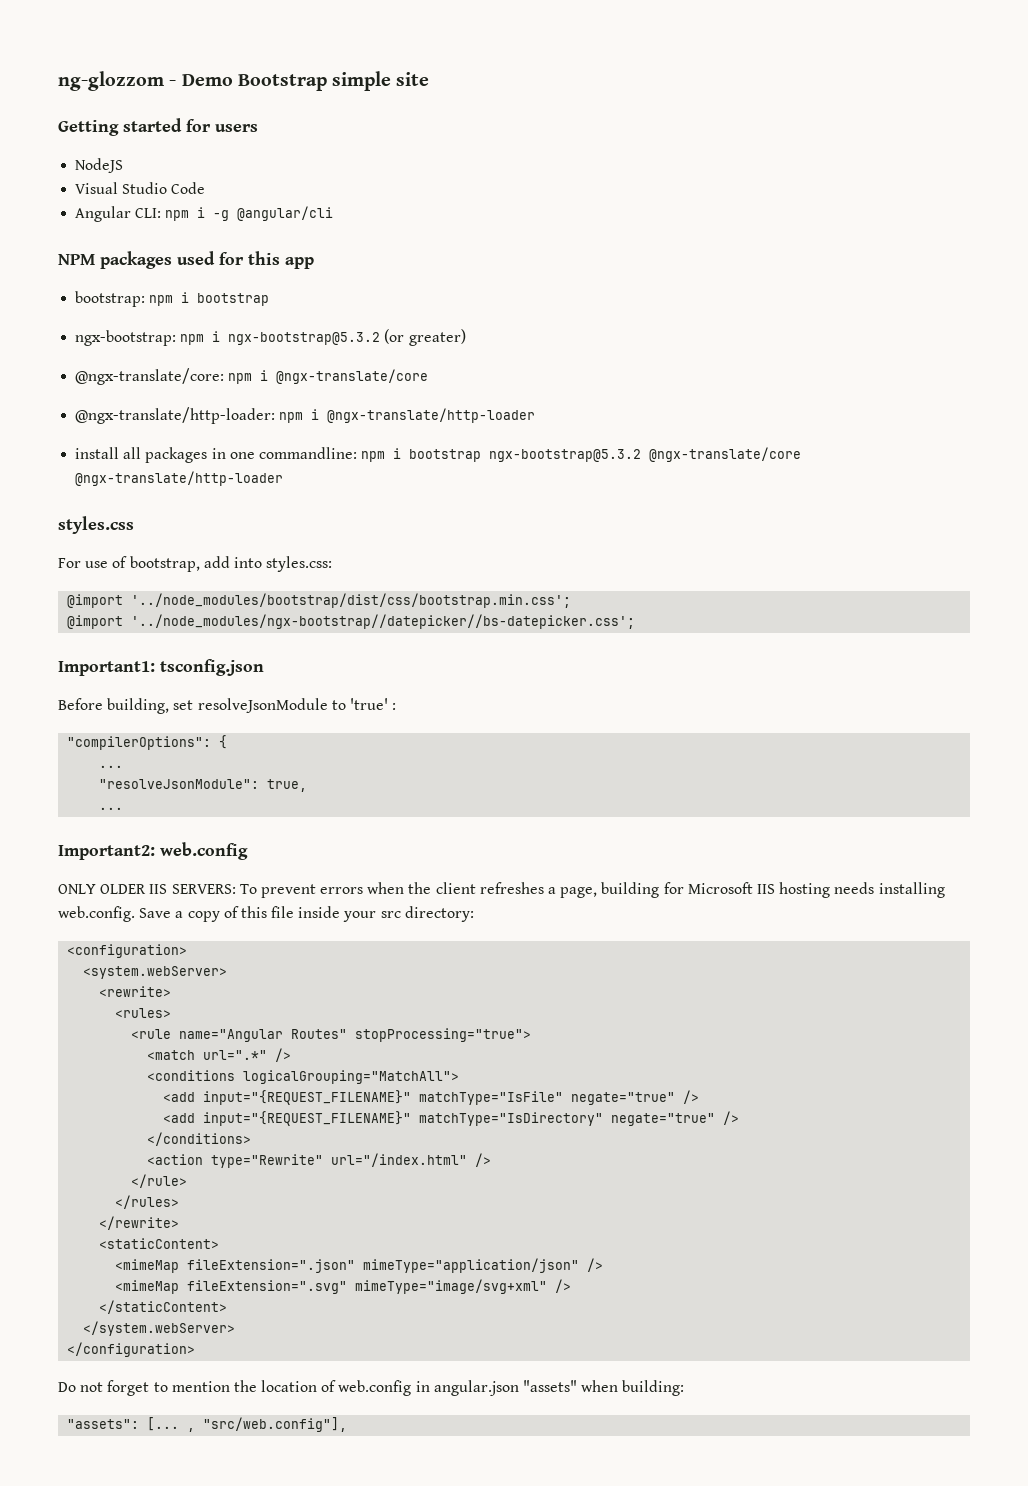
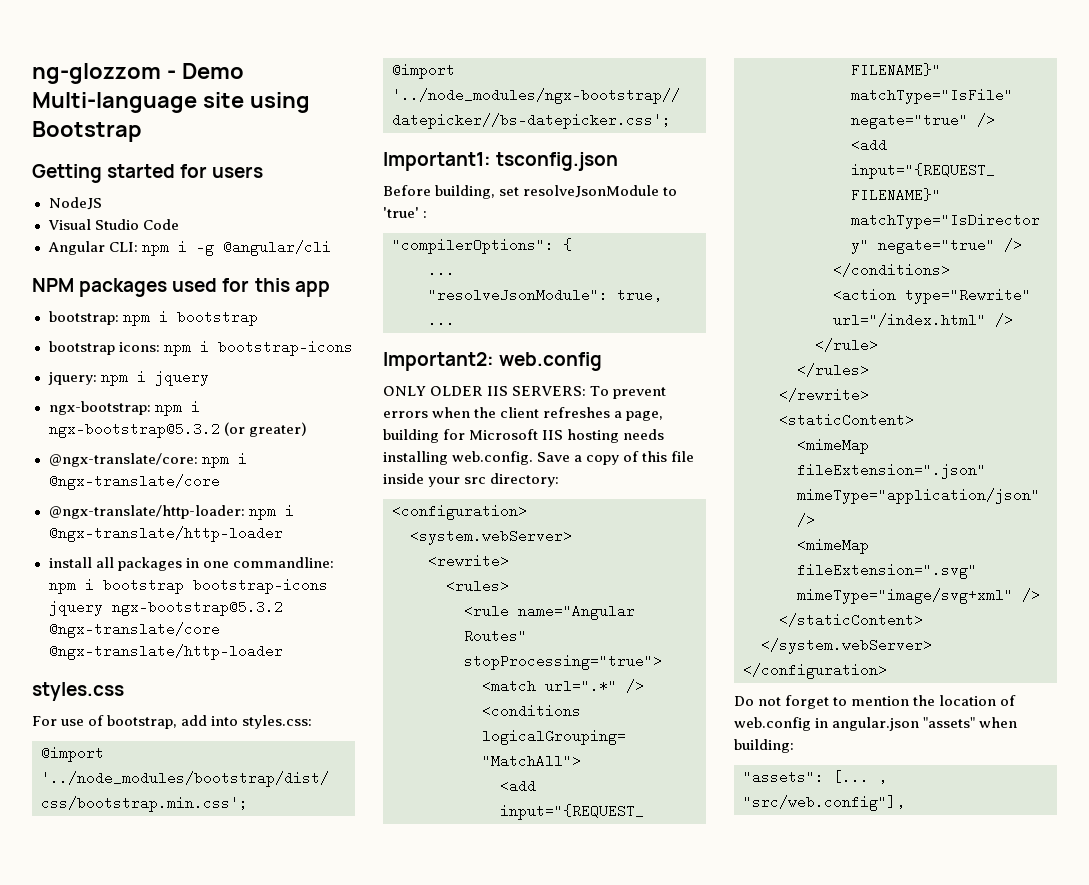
(233, 80) none -> [32,92,310,113] Multi-language site using
[332,71,430,91] simple site -> (142, 131) none
(270, 299) none -> [48,340,353,356] [47,370,209,386] // bootstrap icons: npm i bootstrap-icons // jquery: npm i jquery
(482, 455) none -> [192,578,328,594] [48,600,103,616] bootstrap-icons jquery

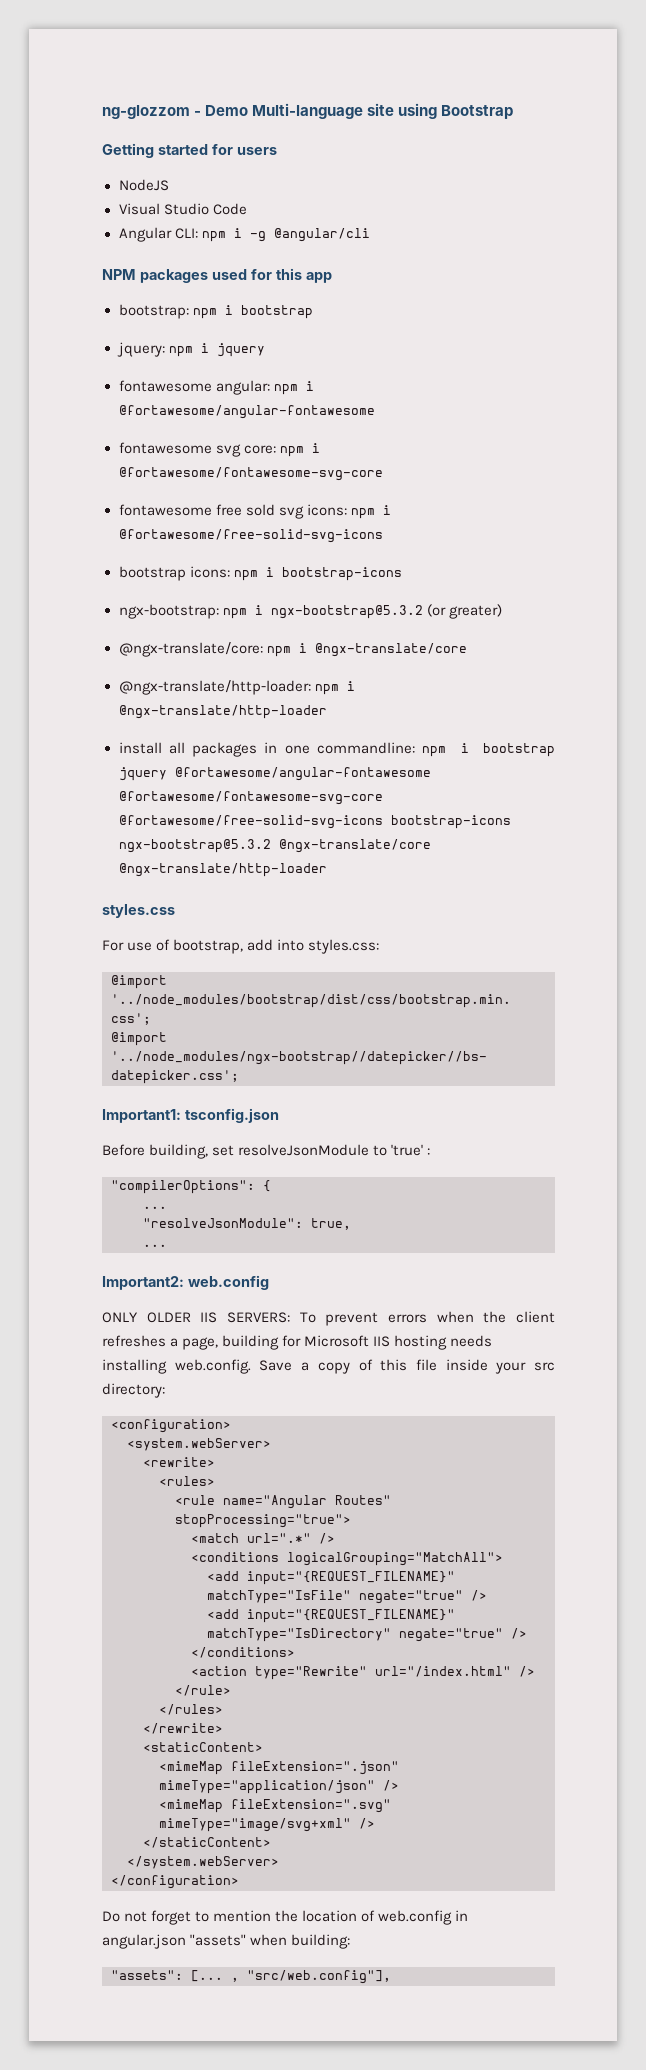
(258, 318) none -> [116,342,265,357] [118,380,314,395] [118,405,375,419] [118,442,320,457] [118,467,383,481] [118,504,391,519] [118,529,383,543] // jquery: npm i jquery // fontawesome angular: npm i @fortawesome/angular-fontawesome // fontawesome svg core: npm i @fortawesome/fontawesome-svg-core // fontawesome free sold svg icons: npm i @fortawesome/free-solid-svg-icons
[47,370,209,386] // jquery: npm i jquery -> (402, 574) none
[192,578,328,594] [48,600,103,616] bootstrap-icons jquery -> [118,767,431,781] [118,791,383,805] [118,815,511,829] jquery @fortawesome/angular-fontawesome @fortawesome/fontawesome-svg-core @fortawesome/free-solid-svg-icons bootstrap-icons

